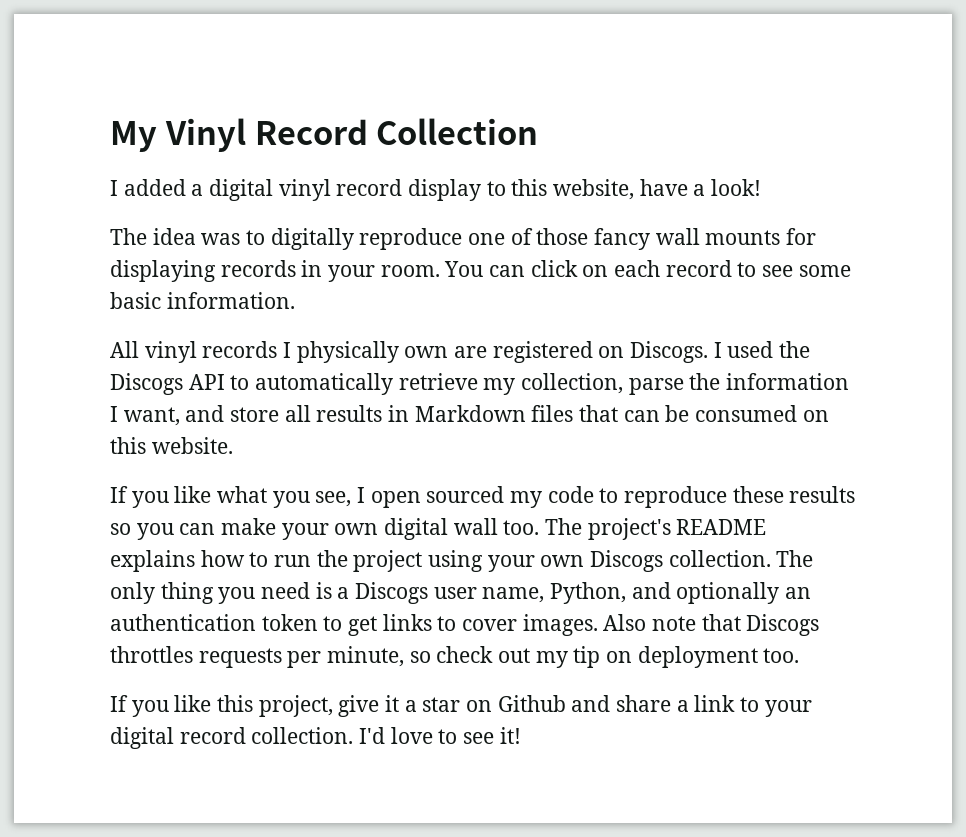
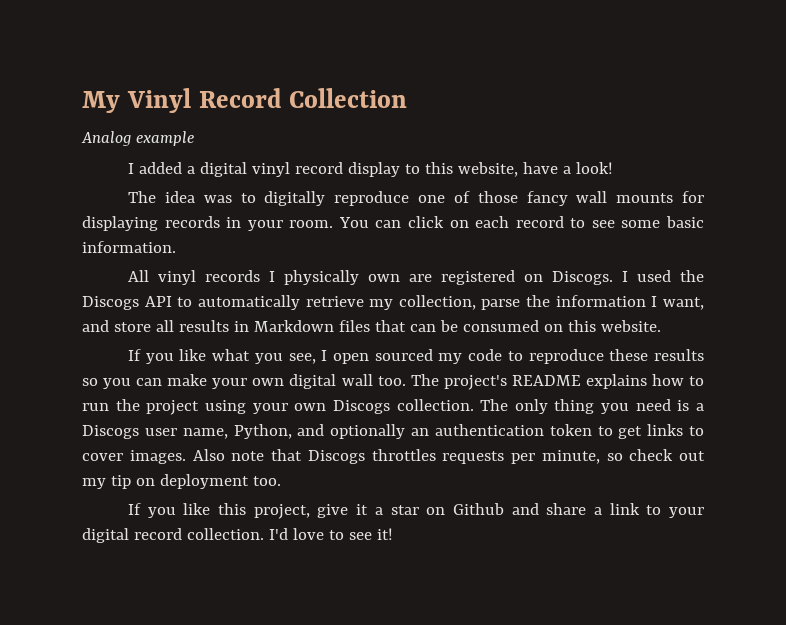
(539, 131) none -> [81,131,194,146] // Analog example

